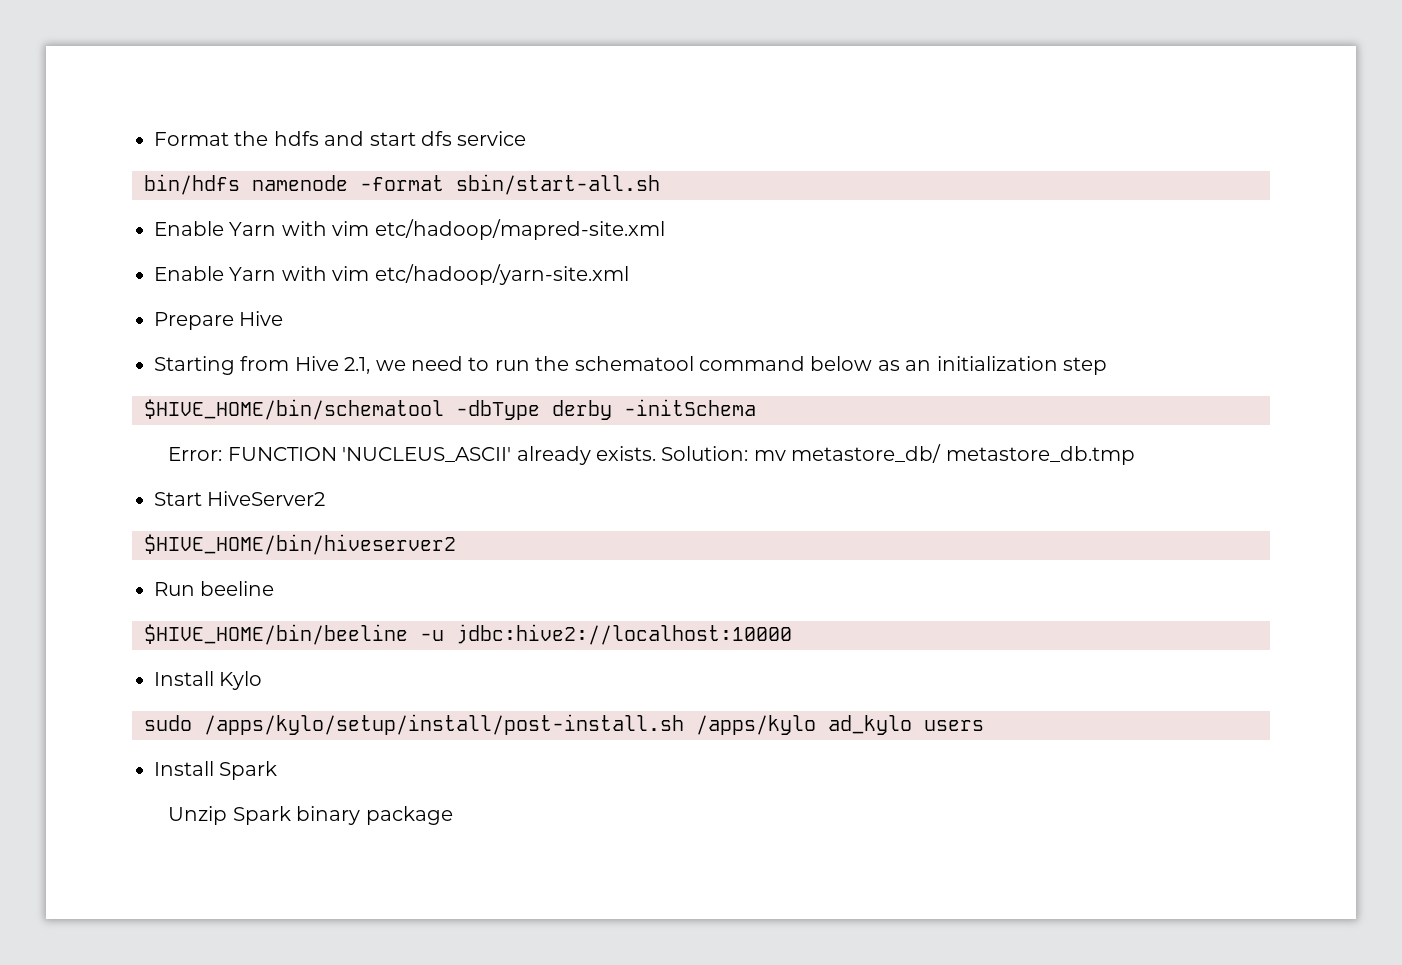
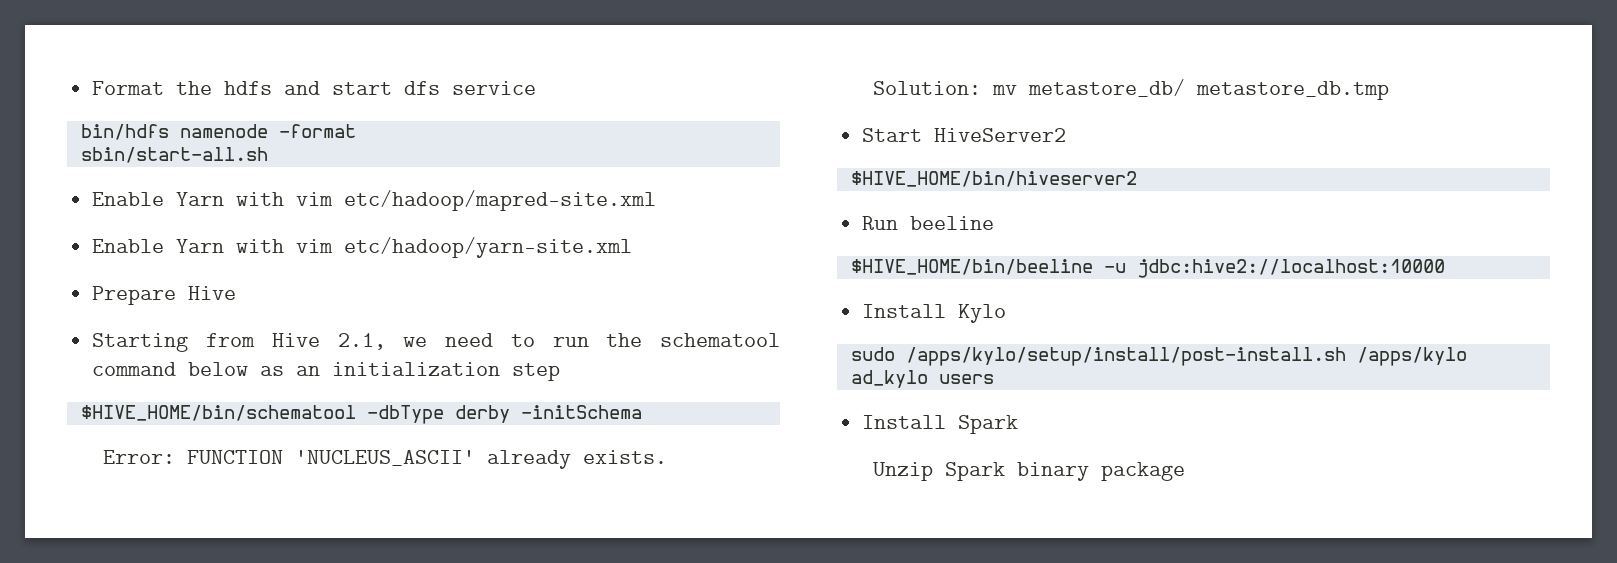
(444, 183) none -> (356, 131) //

